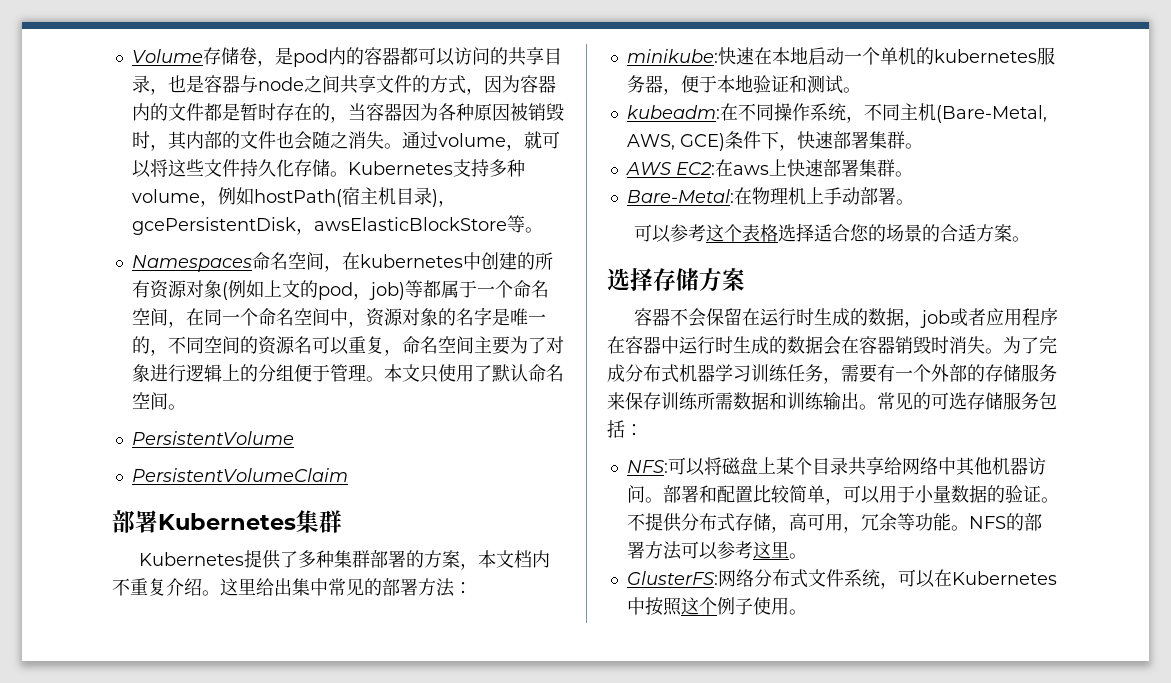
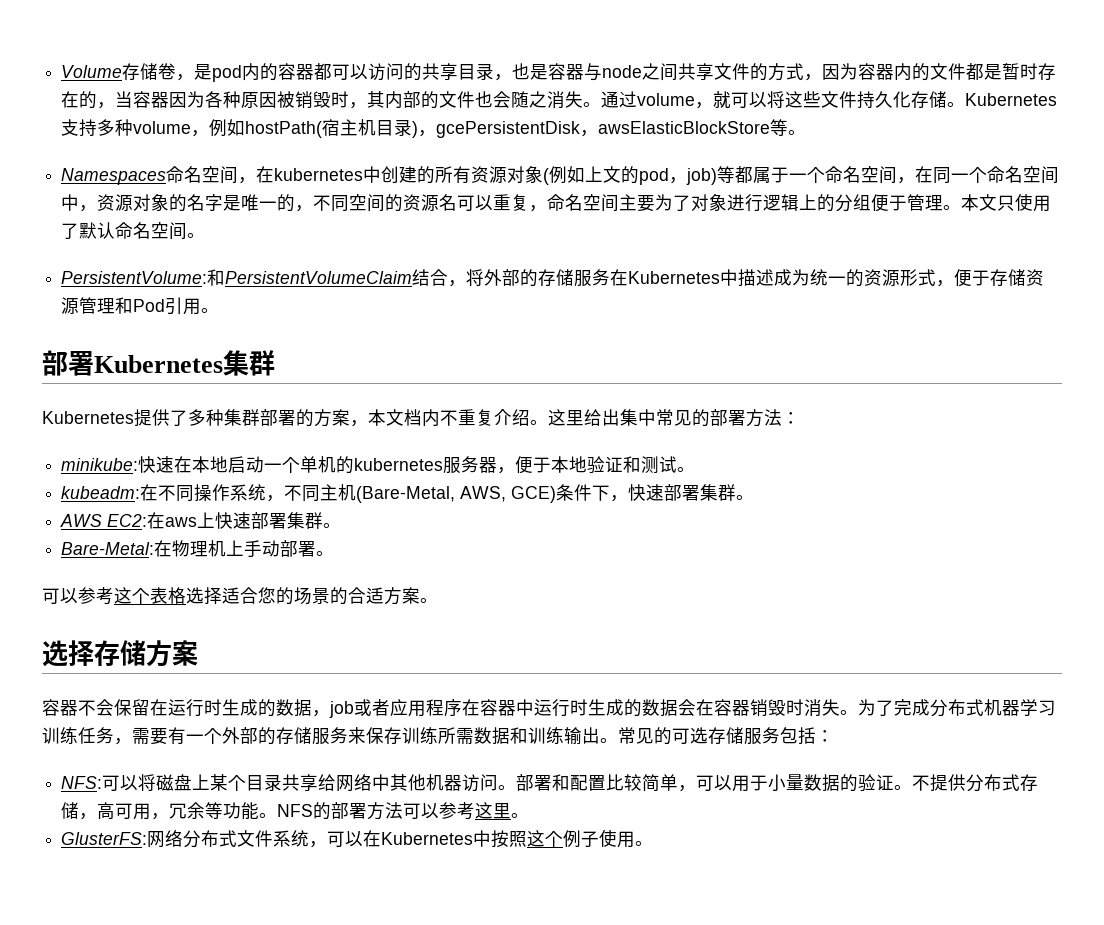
[131,431,294,445] PersistentVolume // -> [61,269,226,286] PersistentVolume:和
(348, 475) none -> [412,269,1045,287] [61,297,220,315] 结合，将外部的存储服务在Kubernetes中描述成为统一的资源形式，便于存储资源管理和Pod引用。

